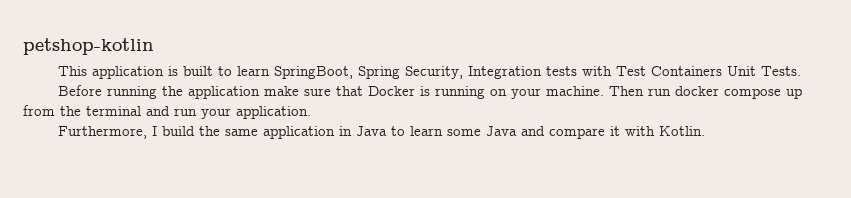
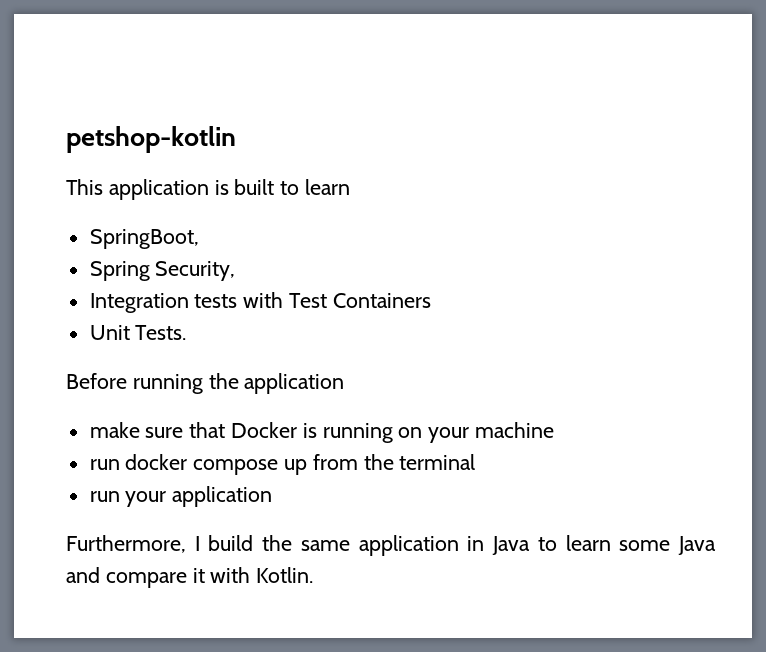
(270, 71) none -> (351, 187) //
(353, 72) none -> (199, 239) //
(463, 72) none -> (236, 271) //
(722, 71) none -> (431, 300) //
(260, 92) none -> (345, 383) //
[545,86,644,96] machine. Then -> [475,422,555,438] machine //
[146,106,170,116] and -> (476, 462) //
[236,106,311,119] application. -> [172,486,273,507] application

